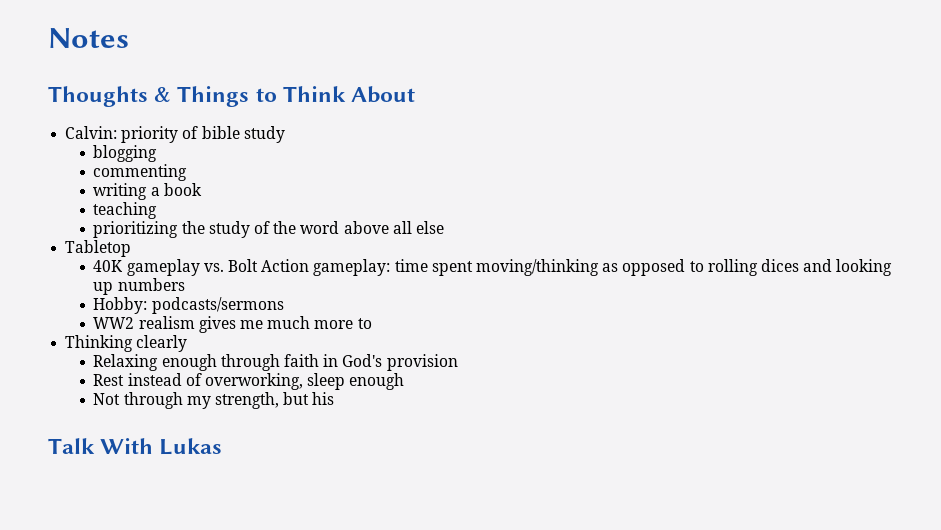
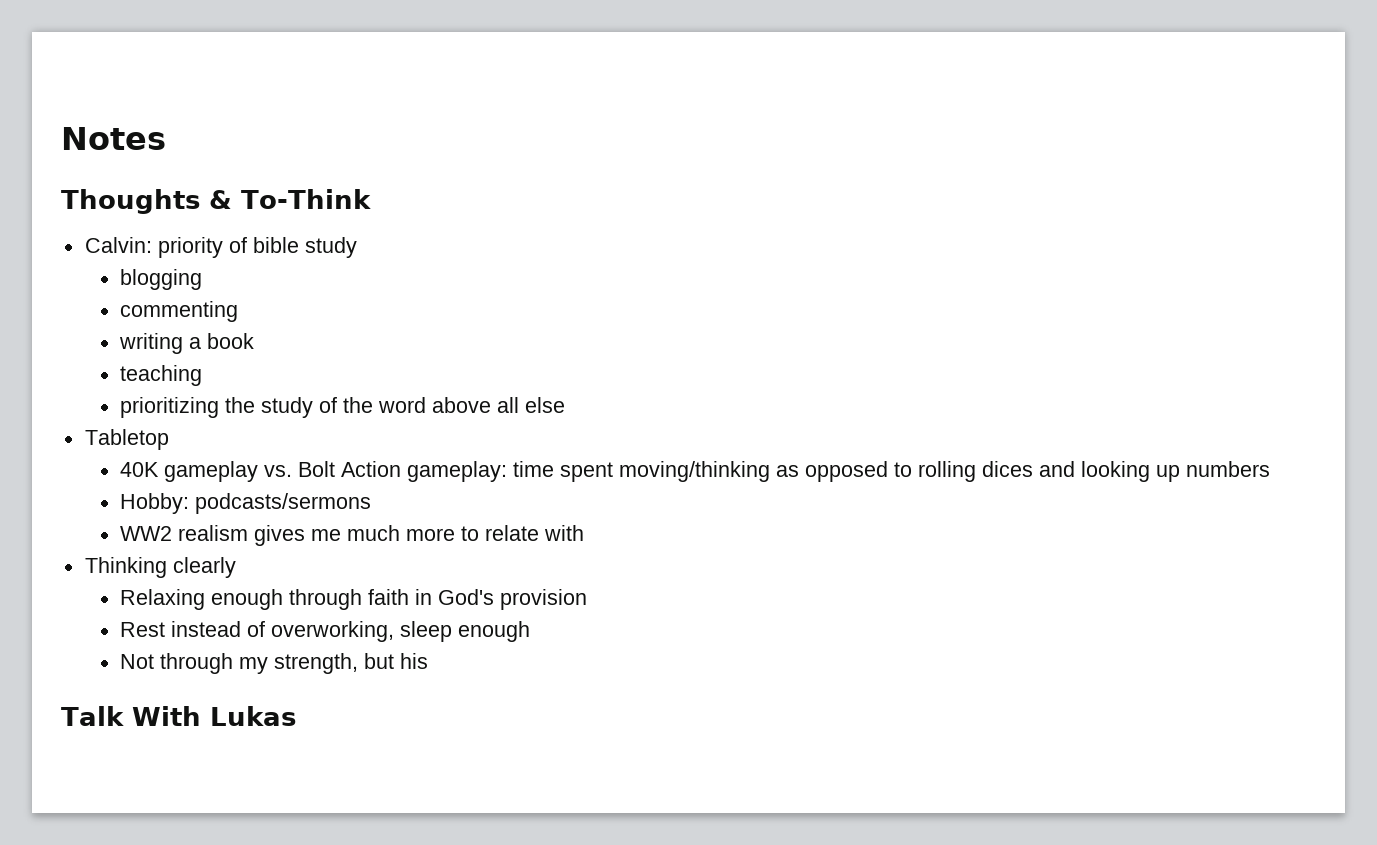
[177,86,416,107] Things to Think About -> [241,189,371,209] To-Think
(372, 323) none -> [485,525,585,541] relate with

